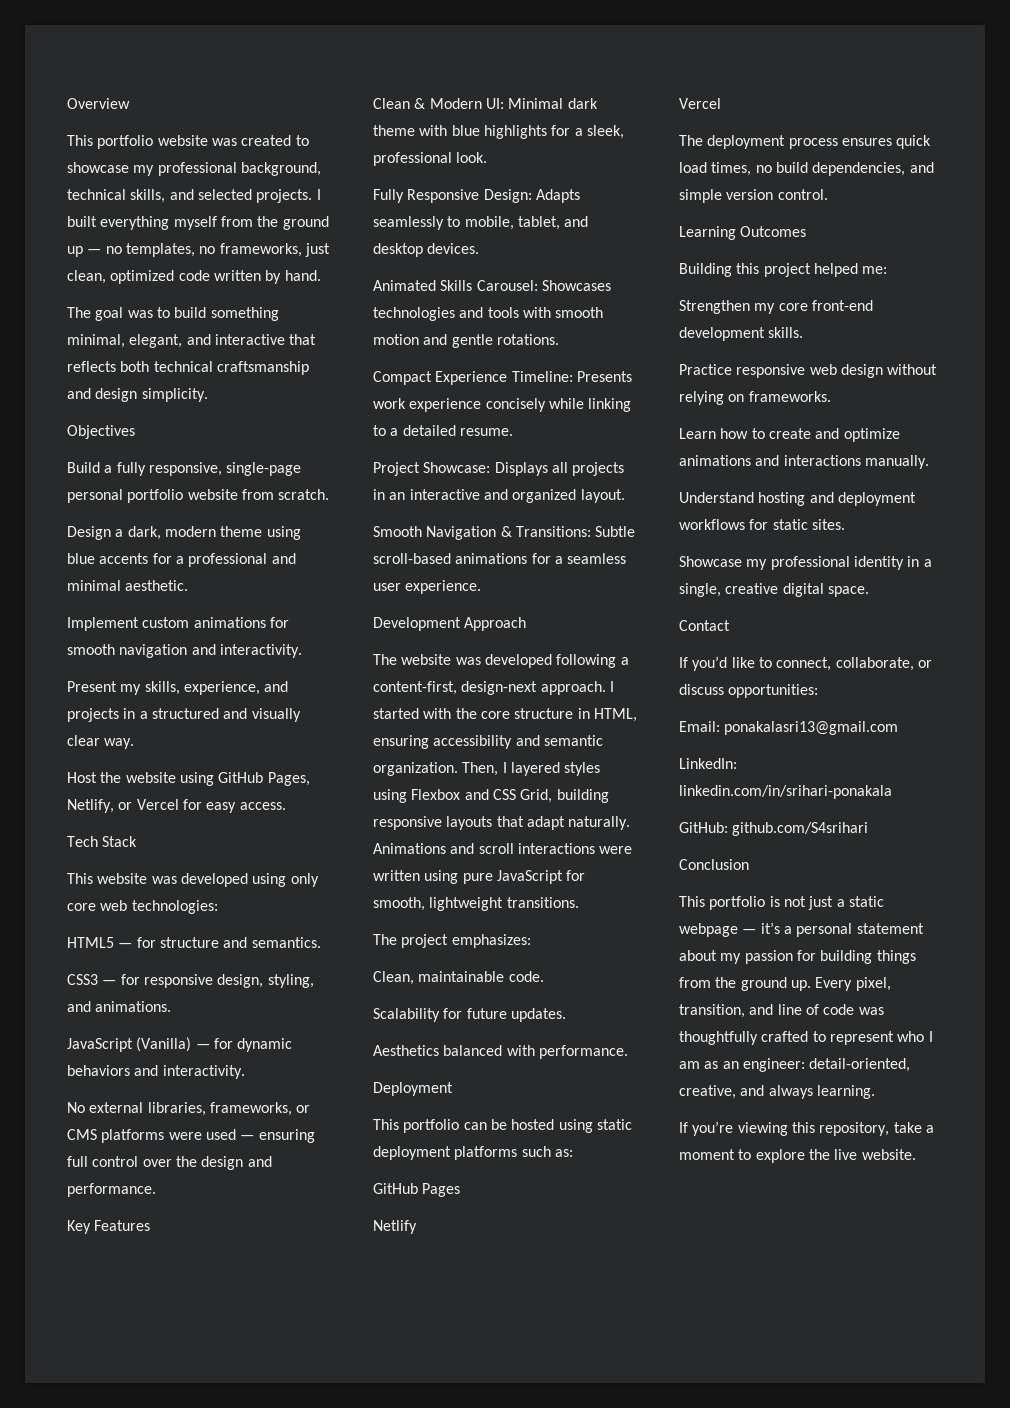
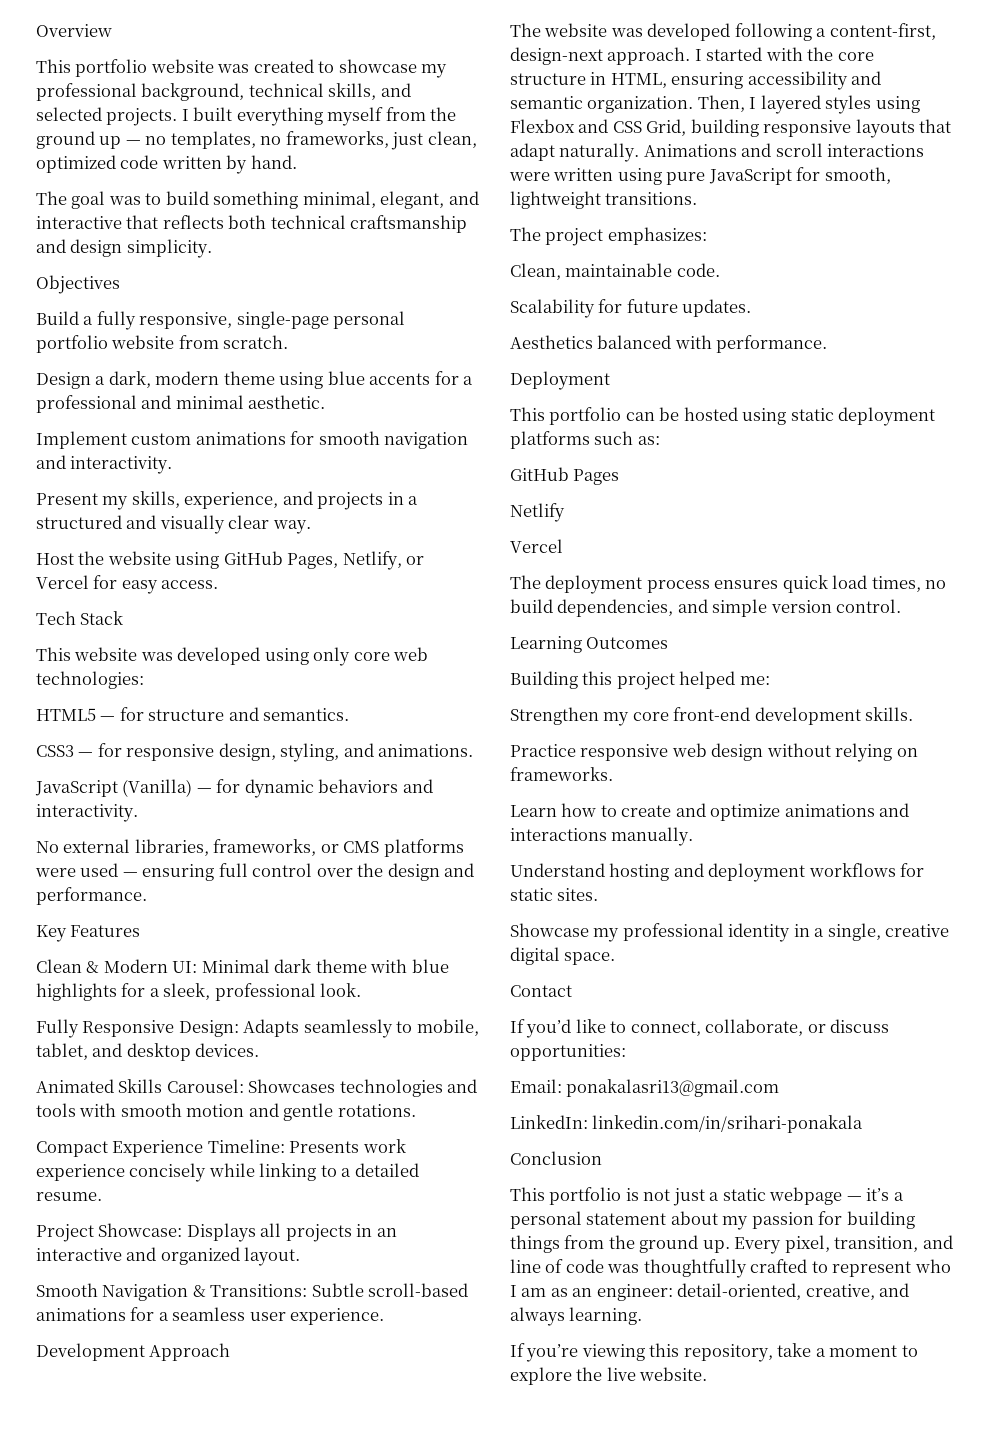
[679,822,869,836] // GitHub: github.com/S4srihari -> (864, 1124) none

